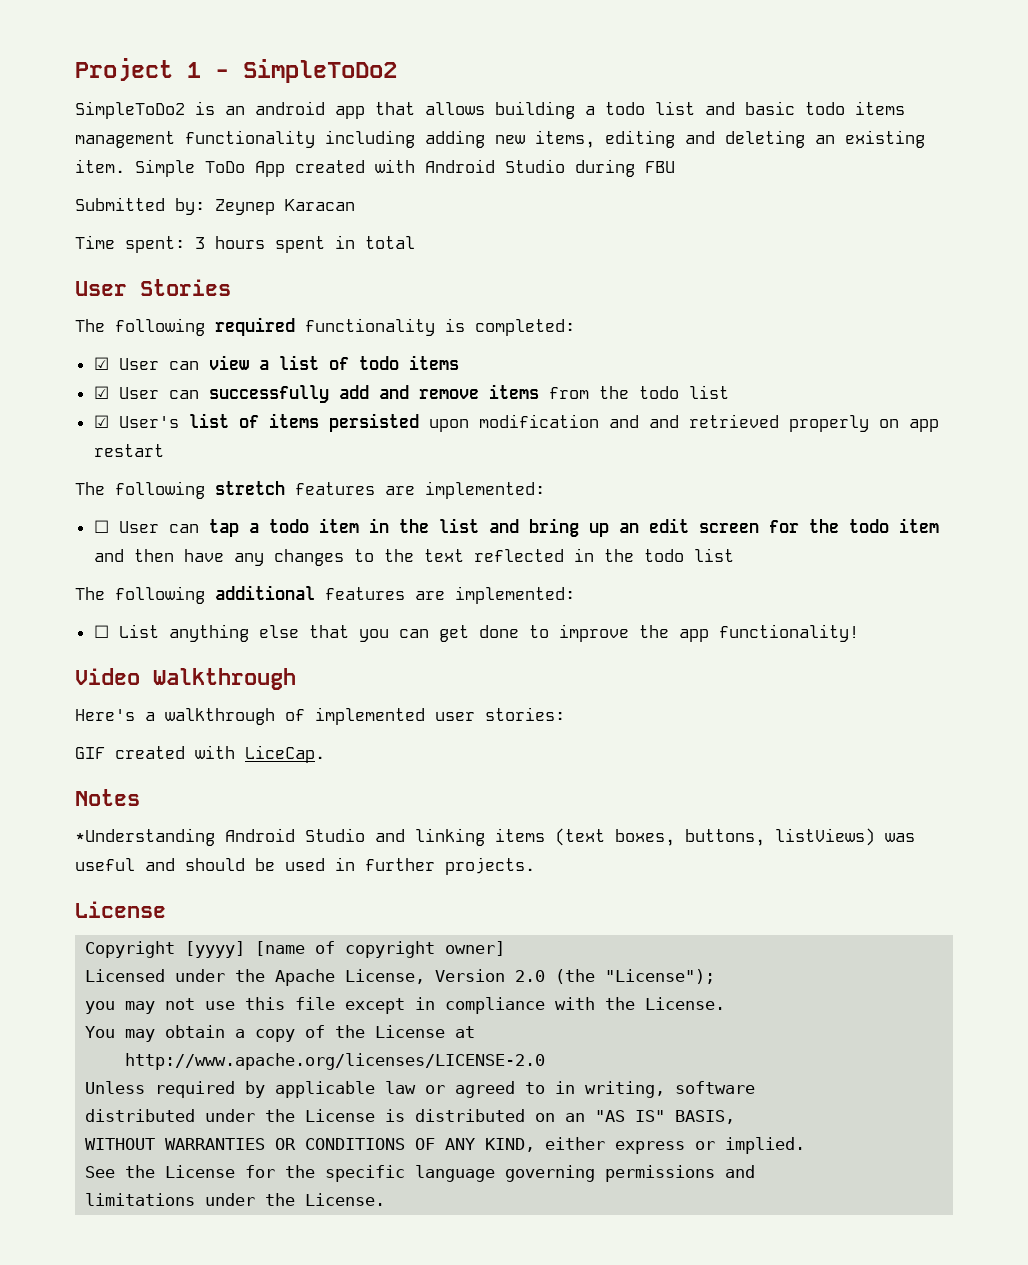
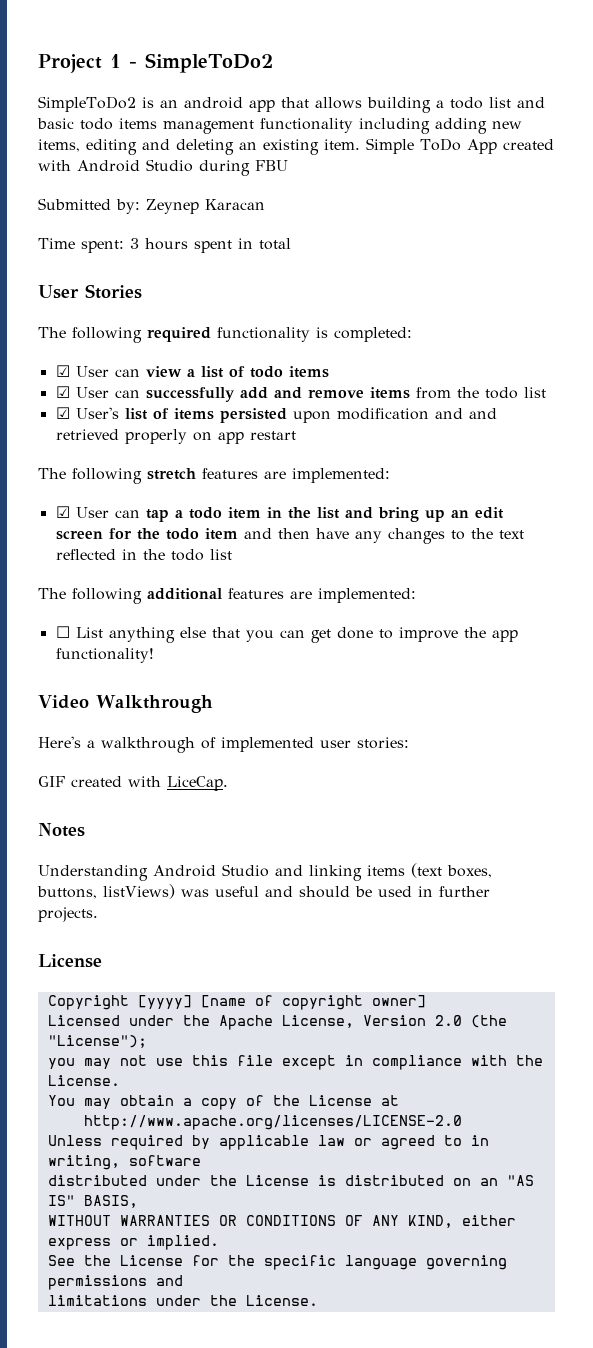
[93,520,109,533] ☐ -> [55,506,70,518] ☑
[75,828,215,846] *Understanding -> [38,865,148,881] Understanding

